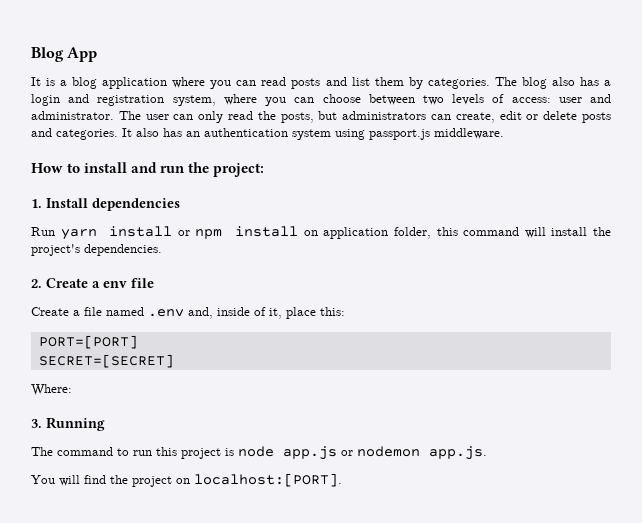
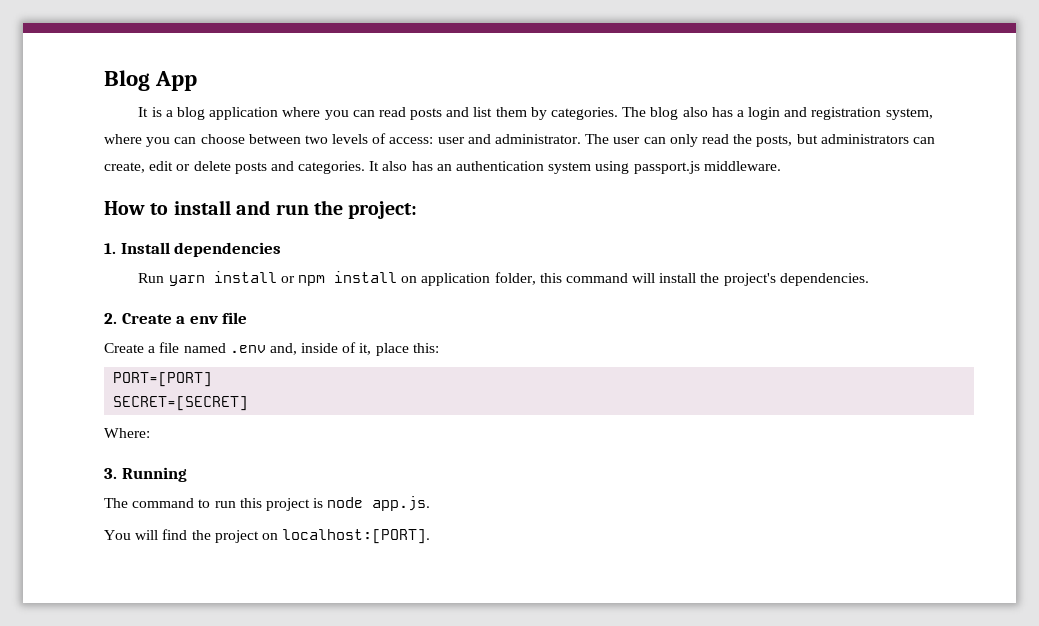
[283,446,420,460] app.js or nodemon -> (364, 502) none

